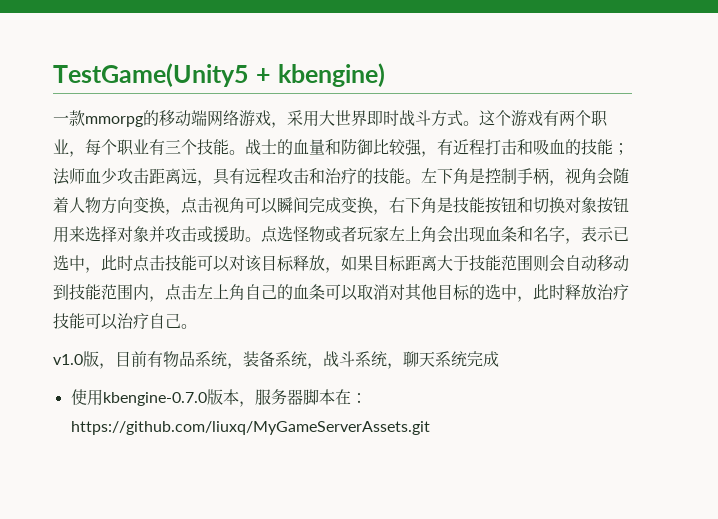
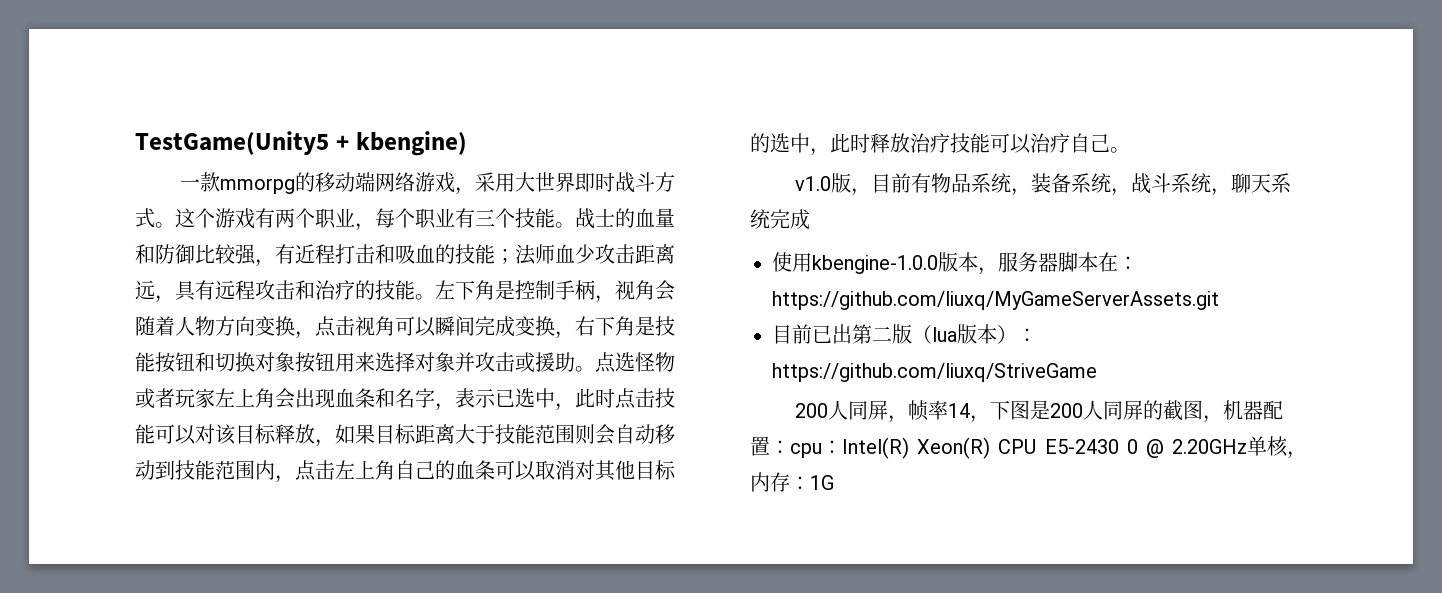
[102,392,207,406] kbengine-0.7.0 -> [812,255,938,274] kbengine-1.0.0
(430, 428) none -> [772,324,1037,344] [772,363,1097,382] [794,400,1283,423] [750,436,1307,459] [750,472,834,492] // 目前已出第二版（lua版本）：https://github.com/liuxq/StriveGame // 200人同屏，帧率14，下图是200人同屏的截图，机器配置：cpu：Intel(R) Xeon(R) CPU E5-2430 0 @ 2.20GHz单核，内存：1G

